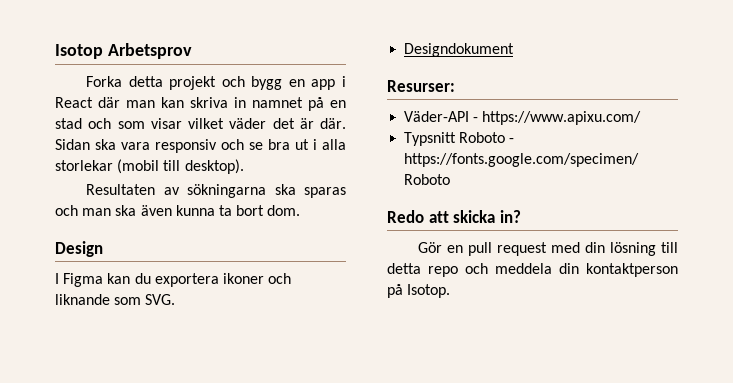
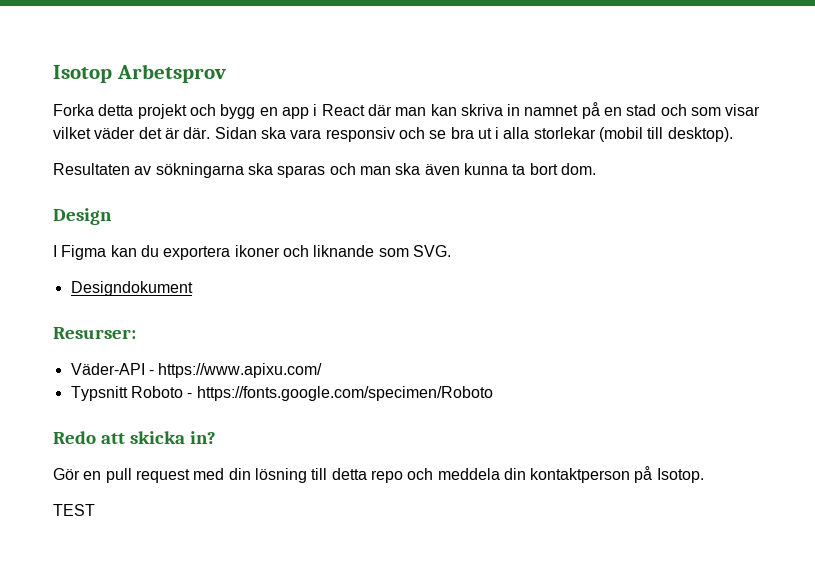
(451, 291) none -> [53,504,95,516] // TEST

